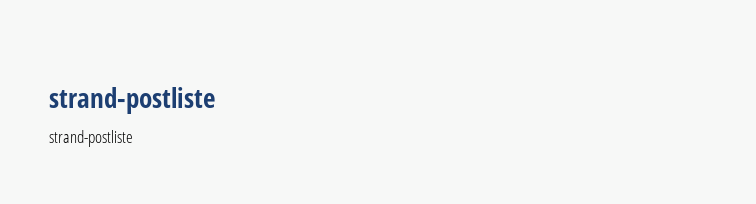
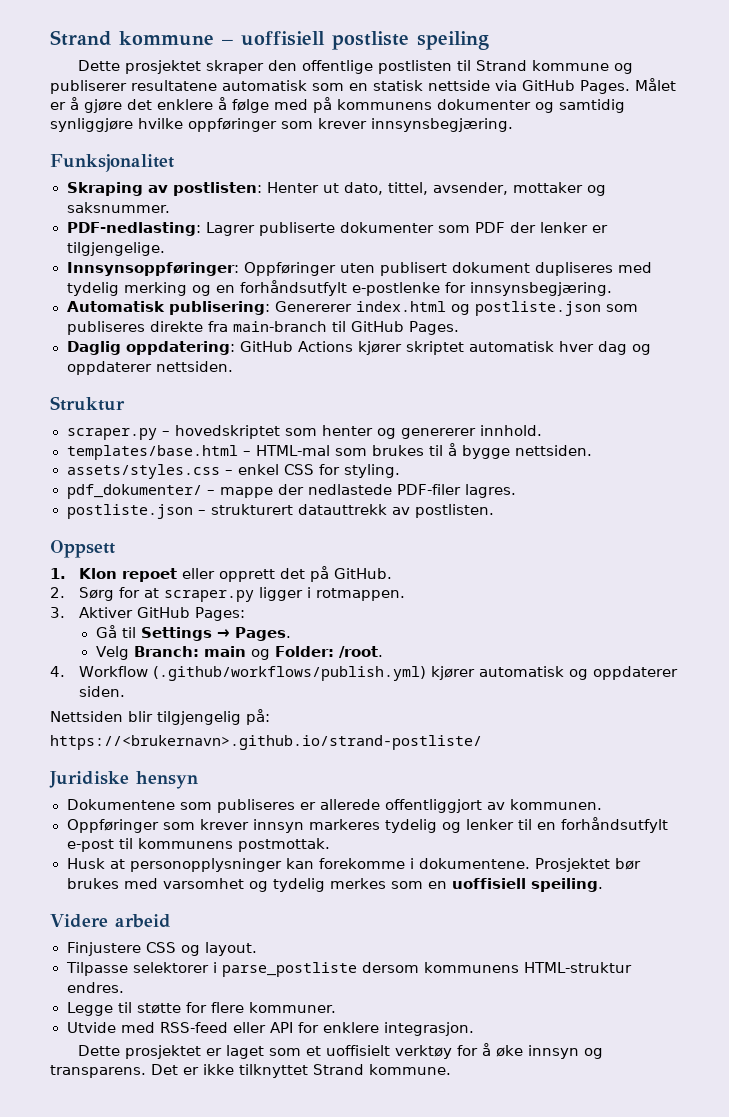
[49,87,215,114] [49,130,133,147] strand-postliste // strand-postliste -> [50,30,489,50] [78,60,634,74] [50,78,676,94] [50,97,625,113] [50,118,513,132] [50,154,174,172] [66,182,606,196] [66,202,171,213] [66,222,608,236] [66,242,165,256] [66,262,652,276] [66,280,612,296] [66,301,638,316] [66,321,459,335] [66,341,651,355] [66,361,233,375] [50,396,125,411] [66,425,542,440] [66,443,592,460] [66,464,400,479] [66,484,516,499] [66,504,494,519] [50,540,115,558] [50,566,393,582] [50,587,406,602] [50,607,246,621] [95,625,291,641] [95,646,383,660] [50,666,679,681] [79,686,126,697] [50,709,270,725] [50,735,482,750] [49,771,198,789] [66,799,602,813] [66,817,668,833] [66,838,330,852] [66,858,641,872] [66,878,603,892] [50,914,171,928] [66,942,258,956] [65,962,632,977] [66,982,124,993] [66,1002,337,1016] [66,1022,474,1036] [78,1043,604,1059] [50,1064,451,1078] Strand kommune – uoffisiell postliste speiling // Dette prosjektet skraper den offentlige postlisten til Strand kommune og publiserer resultatene automatisk som en statisk nettside via GitHub Pages. Målet er å gjøre det enklere å følge med på kommunens dokumenter og samtidig synliggjøre hvilke oppføringer som krever innsynsbegjæring. // Funksjonalitet // Skraping av postlisten: Henter ut dato, tittel, avsender, mottaker og saksnummer. // PDF‑nedlasting: Lagrer publiserte dokumenter som PDF der lenker er tilgjengelige. // Innsynsoppføringer: Oppføringer uten publisert dokument dupliseres med tydelig merking og en forhåndsutfylt e‑postlenke for innsynsbegjæring. // Automatisk publisering: Genererer index.html og postliste.json som publiseres direkte fra main‑branch til GitHub Pages. // Daglig oppdatering: GitHub Actions kjører skriptet automatisk hver dag og oppdaterer nettsiden. // Struktur // scraper.py – hovedskriptet som henter og genererer innhold. // templates/base.html – HTML‑mal som brukes til å bygge nettsiden. // assets/styles.css – enkel CSS for styling. // pdf_dokumenter/ – mappe der nedlastede PDF‑filer lagres. // postliste.json – strukturert datauttrekk av postlisten. // Oppsett // 1. Klon repoet eller opprett det på GitHub. // 2. Sørg for at scraper.py ligger i rotmappen. // 3. Aktiver GitHub Pages: // Gå til Settings → Pages. // Velg Branch: main og Folder: /root. // 4. Workflow (.github/workflows/publish.yml) kjører automatisk og oppdaterer siden. // Nettsiden blir tilgjengelig på: // https://<brukernavn>.github.io/strand-postliste/ // Juridiske hensyn // Dokumentene som publiseres er allerede offentliggjort av kommunen. // Oppføringer som krever innsyn markeres tydelig og lenker til en forhåndsutfylt e‑post til kommunens postmottak. // Husk at personopplysninger kan forekomme i dokumentene. Prosjektet bør brukes med varsomhet og tydelig merkes som en uoffisiell speiling. // Videre arbeid // Finjustere CSS og layout. // Tilpasse selektorer i parse_postliste dersom kommunens HTML‑struktur endres. // Legge til støtte for flere kommuner. // Utvide med RSS‑feed eller API for enklere integrasjon. // Dette prosjektet er laget som et uoffisielt verktøy for å øke innsyn og transparens. Det er ikke tilknyttet Strand kommune.

